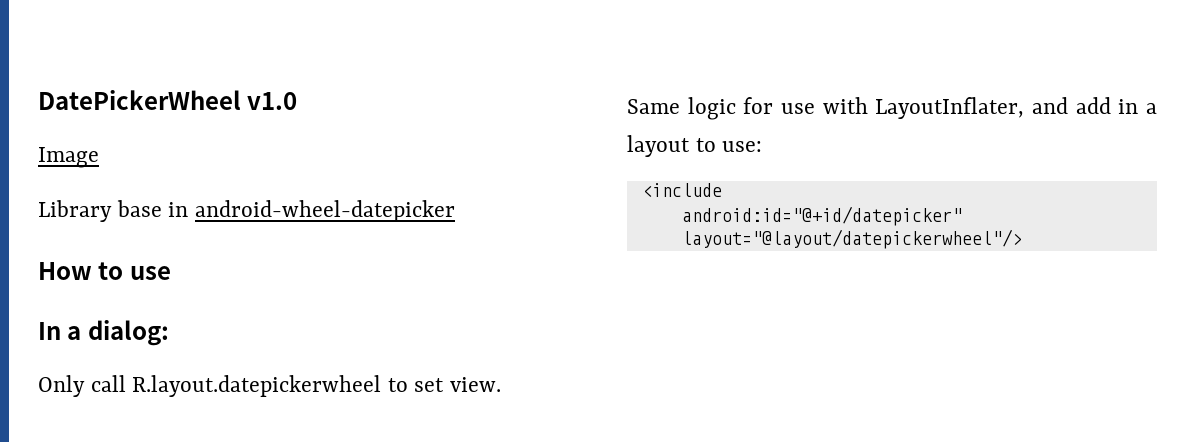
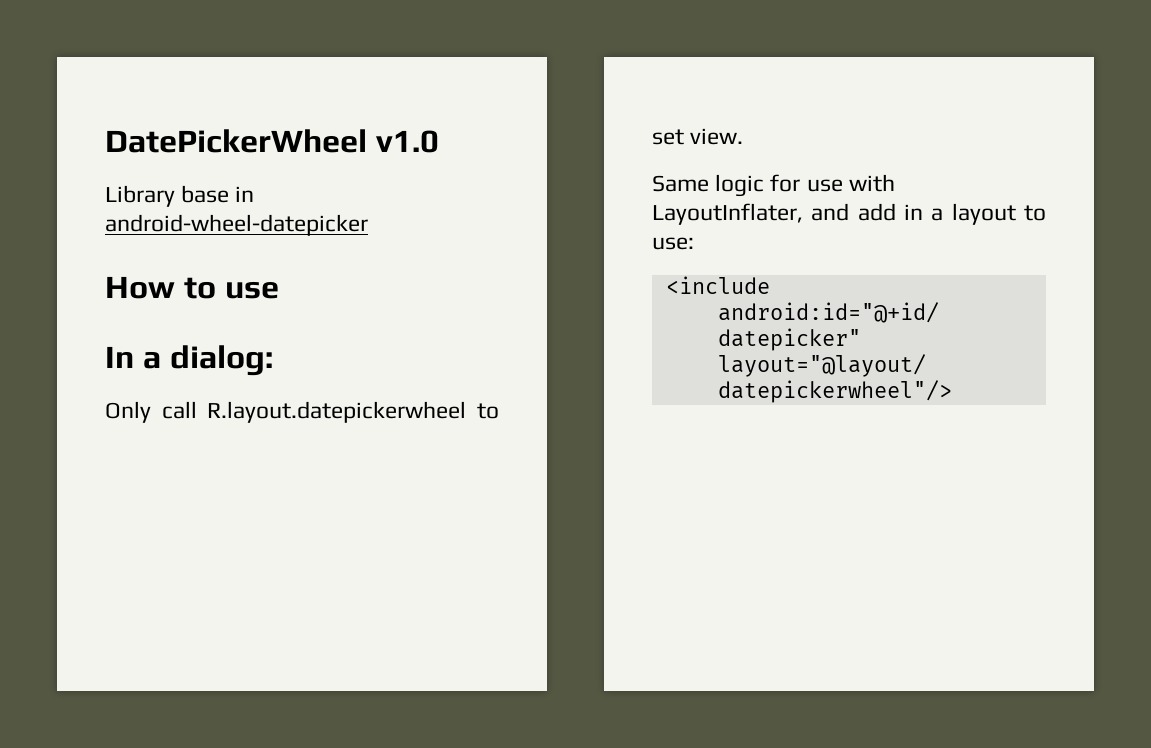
[38,147,99,168] // Image -> (439, 141) none

